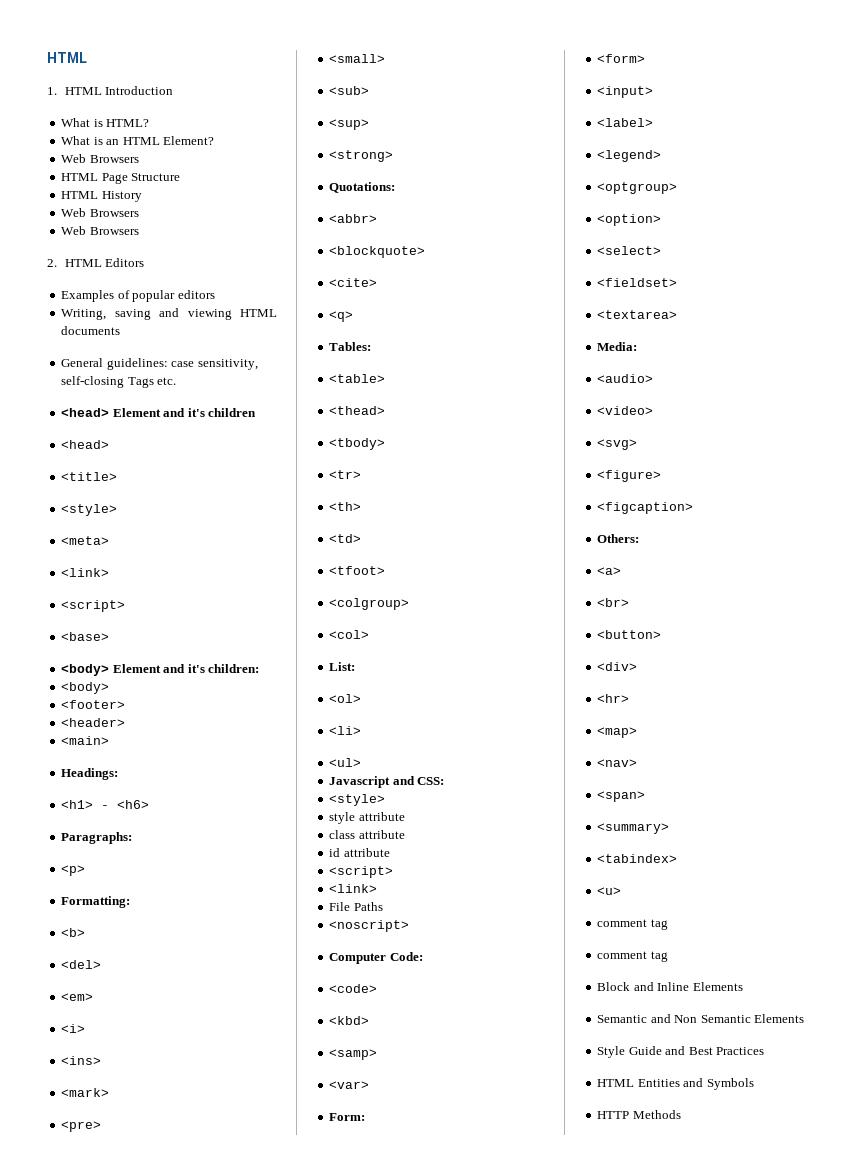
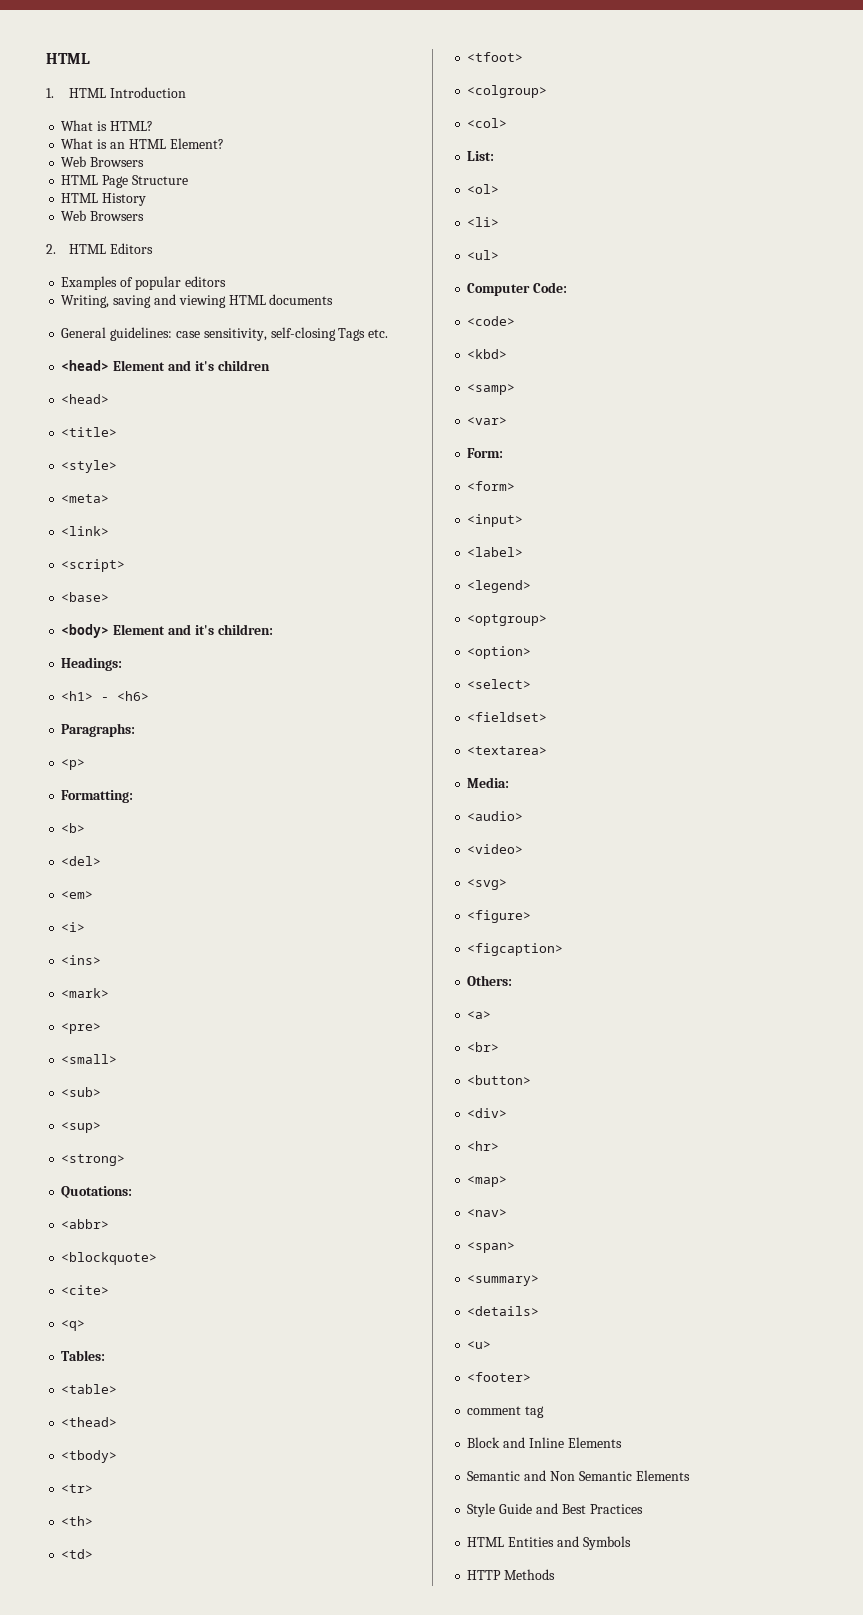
[61,226,139,235] // Web Browsers -> (145, 216) none
[61,682,110,694] [61,700,126,709] [61,718,126,727] [61,736,110,745] // <body> // <footer> // <header> // <main> -> (273, 629) none
[329,776,445,788] [329,794,386,806] [329,812,405,824] [329,830,405,839] [329,848,390,857] [329,866,394,878] [329,884,378,893] [329,902,383,911] [329,920,410,932] // Javascript and CSS: // <style> // style attribute // class attribute // id attribute // <script> // <link> // File Paths // <noscript> -> (500, 255) none
[597,854,678,863] <tabindex> -> [467,1306,540,1316] <details>
[597,919,668,930] comment tag -> [467,1372,532,1382] <footer>

